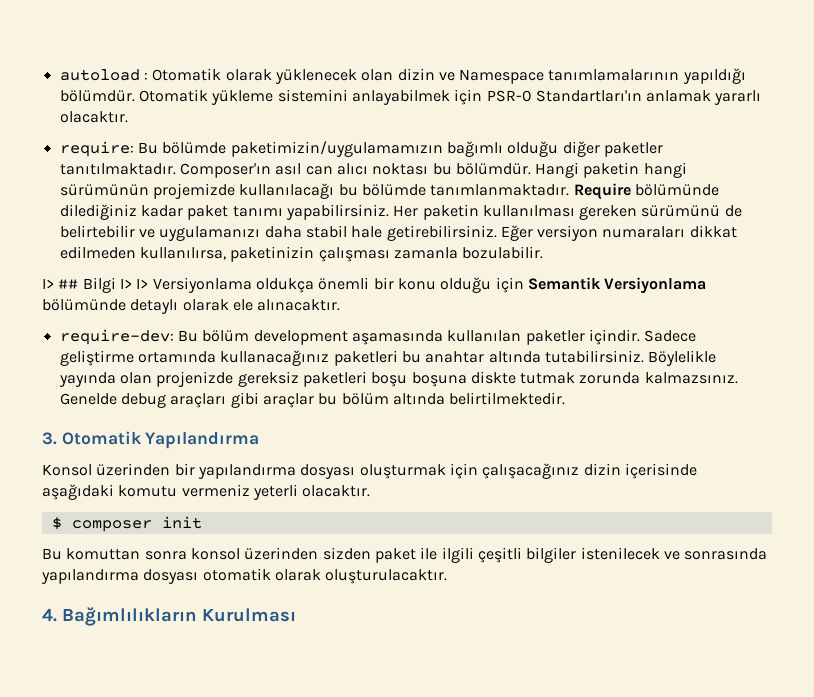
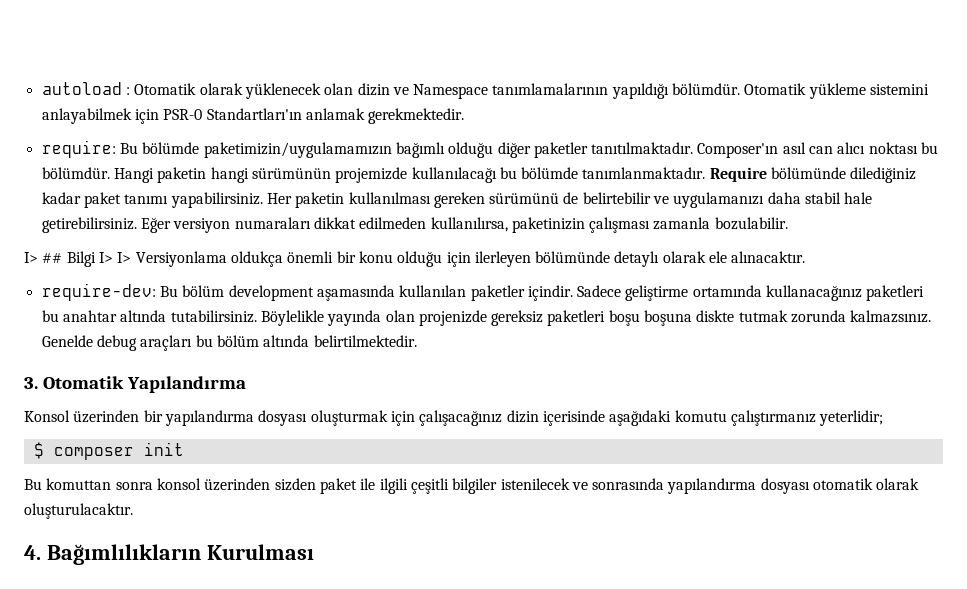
[714,90,762,105] [59,111,128,123] yararlı olacaktır. -> [368,108,465,124] gerekmektedir.
[527,277,707,294] Semantik Versiyonlama -> [474,251,531,267] ilerleyen
[230,392,314,408] gibi araçlar -> (193, 343) none
[181,484,371,500] vermeniz yeterli olacaktır. -> [730,410,884,426] çalıştırmanız yeterlidir;

